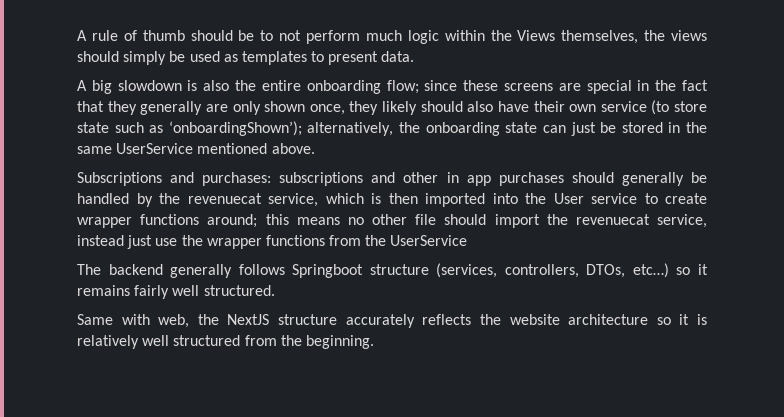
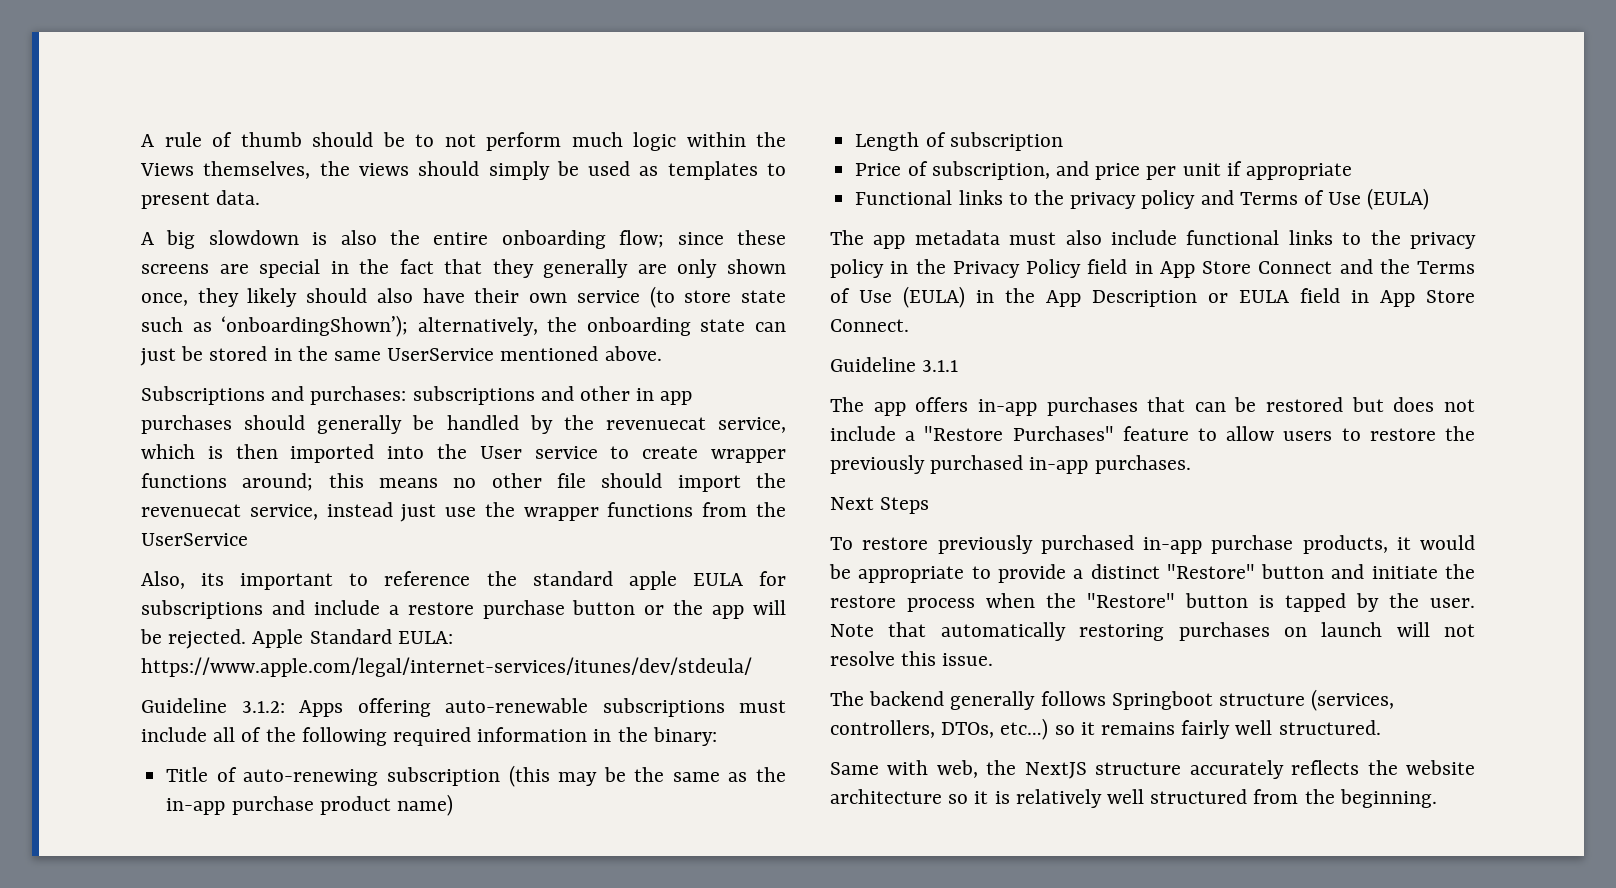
(468, 240) none -> [141,571,786,590] [141,600,786,619] [140,629,453,649] [141,657,752,677] [141,698,786,717] [141,727,717,746] [166,765,787,787] [166,794,453,816] [855,132,1063,151] [855,161,1352,180] [855,188,1430,210] [830,230,1476,249] [830,259,1475,278] [830,286,1475,308] [830,319,909,332] [830,357,959,372] [830,397,1475,416] [830,426,1475,441] [830,455,1191,474] [830,497,930,514] [830,535,1475,554] [829,564,1475,583] [830,593,1475,612] [830,622,1475,641] [830,651,994,666] // Also, its important to reference the standard apple EULA for subscriptions and include a restore purchase button or the app will be rejected. Apple Standard EULA: https://www.apple.com/legal/internet-services/itunes/dev/stdeula/ // Guideline 3.1.2: Apps offering auto-renewable subscriptions must include all of the following required information in the binary: // Title of auto-renewing subscription (this may be the same as the in-app purchase product name) // Length of subscription // Price of subscription, and price per unit if appropriate // Functional links to the privacy policy and Terms of Use (EULA) // The app metadata must also include functional links to the privacy policy in the Privacy Policy field in App Store Connect and the Terms of Use (EULA) in the App Description or EULA field in App Store Connect. // Guideline 3.1.1 // The app offers in-app purchases that can be restored but does not include a "Restore Purchases" feature to allow users to restore the previously purchased in-app purchases. // Next Steps // To restore previously purchased in-app purchase products, it would be appropriate to provide a distinct "Restore" button and initiate the restore process when the "Restore" button is tapped by the user. Note that automatically restoring purchases on launch will not resolve this issue.

